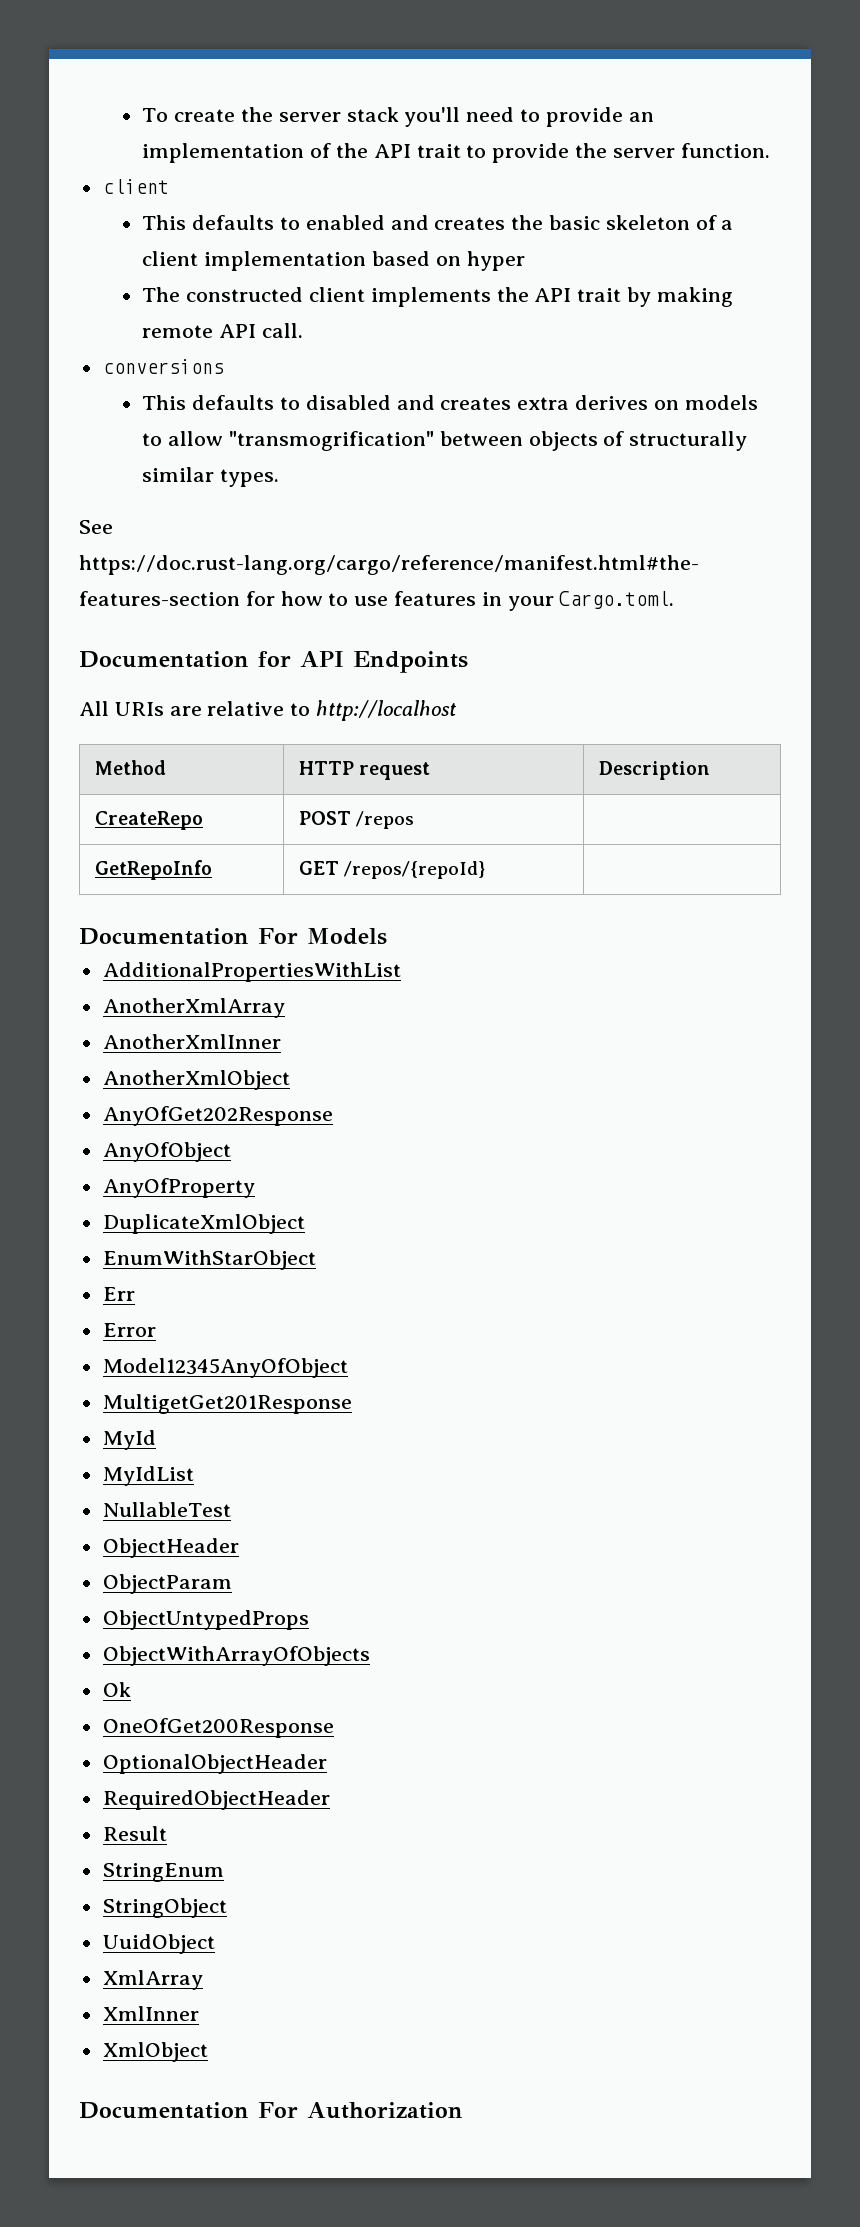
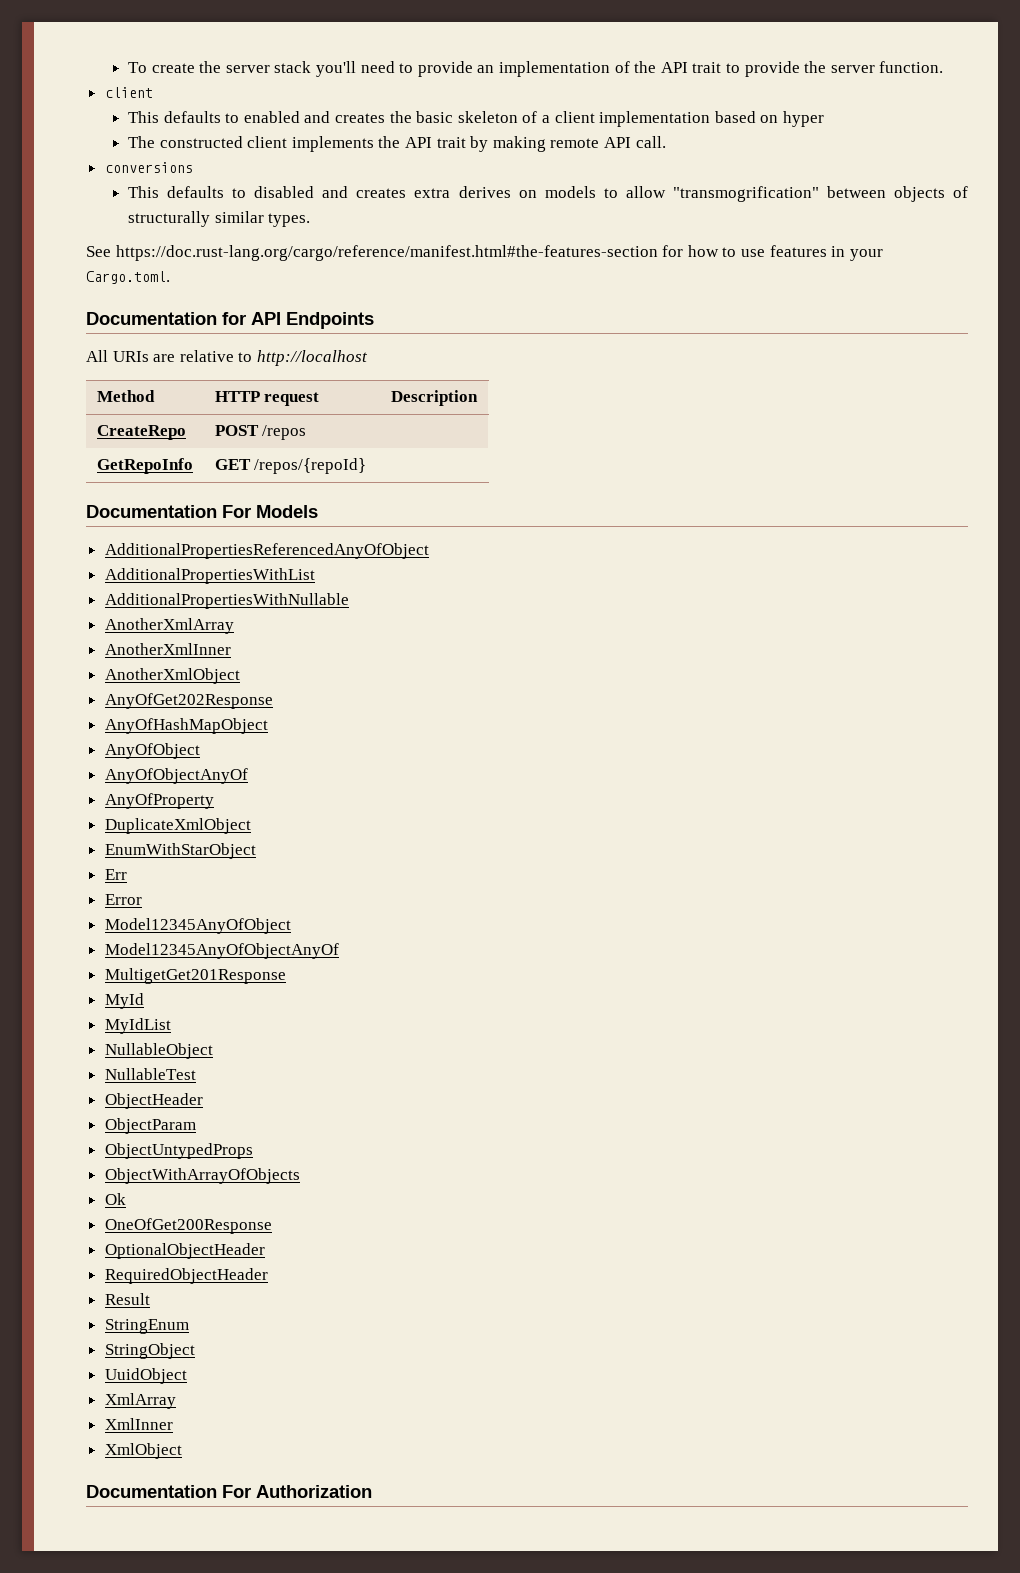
(387, 936) none -> [104,543,429,559] // AdditionalPropertiesReferencedAnyOfObject
(401, 972) none -> [104,593,349,609] // AdditionalPropertiesWithNullable
(333, 1116) none -> [104,718,268,734] // AnyOfHashMapObject
(231, 1152) none -> [104,768,248,784] // AnyOfObjectAnyOf
(348, 1368) none -> [104,943,339,959] // Model12345AnyOfObjectAnyOf
(194, 1476) none -> [104,1043,213,1059] // NullableObject

